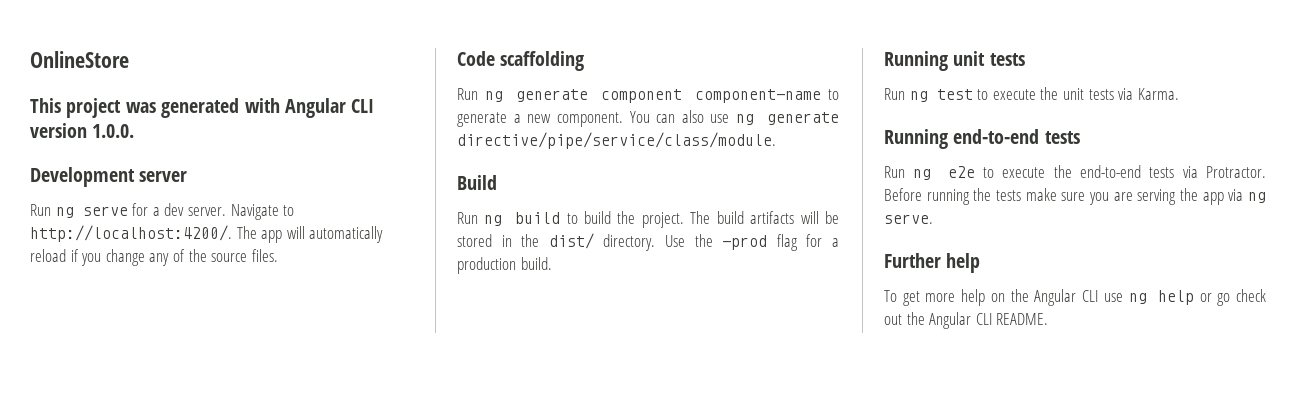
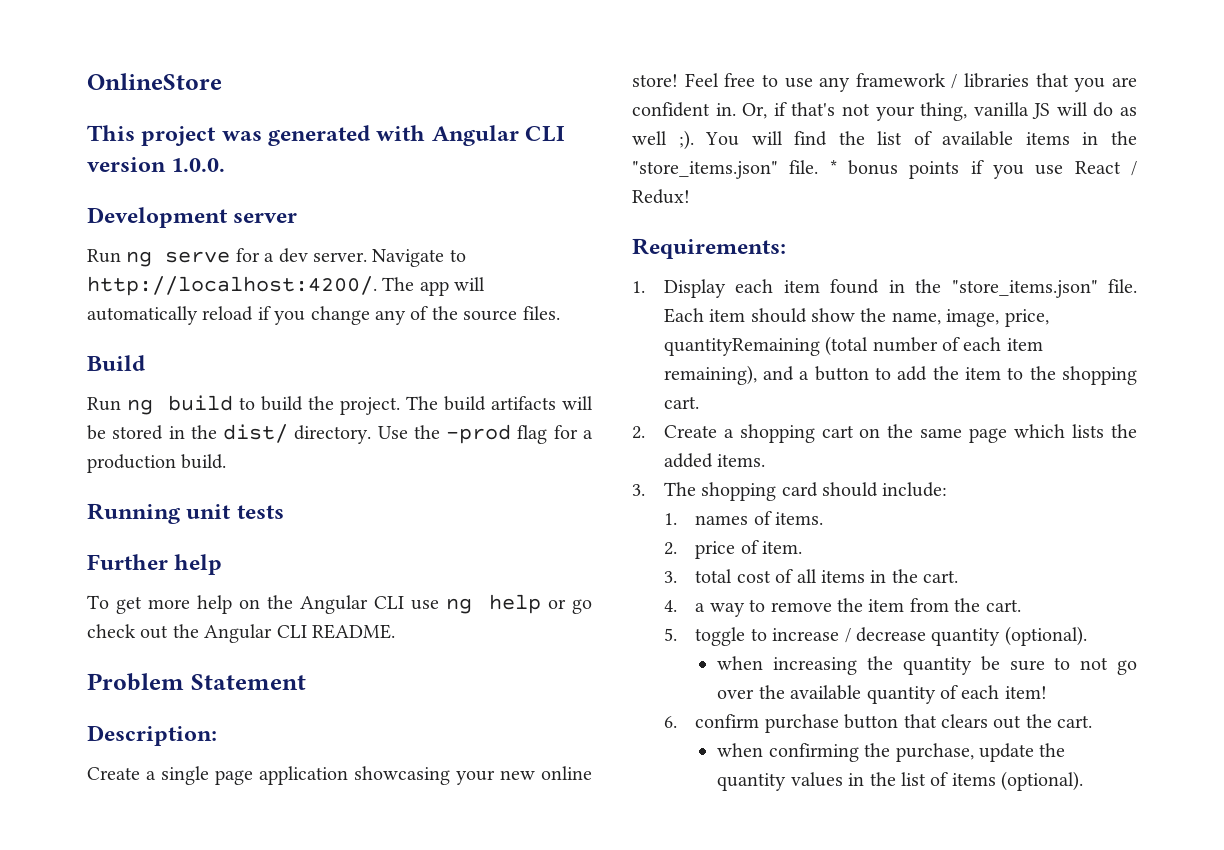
[457,51,585,71] [457,88,839,103] [457,110,839,127] [457,132,776,149] // Code scaffolding // Run ng generate component component-name to generate a new component. You can also use ng generate directive/pipe/service/class/module. -> (560, 313) none
[884,87,1179,102] [884,129,1080,149] [884,165,1266,180] [884,188,1266,205] [884,214,933,224] // Run ng test to execute the unit tests via Karma. // Running end-to-end tests // Run ng e2e to execute the end-to-end tests via Protractor. Before running the tests make sure you are serving the app via ng serve. -> (284, 512) none
(1049, 319) none -> [87,673,306,691] [87,725,217,746] [87,766,592,785] [632,73,1137,92] [632,102,1137,121] [632,130,1137,150] [632,160,1137,179] [632,189,690,204] [632,238,786,259] [632,279,1137,298] [663,308,1049,327] [663,336,1043,356] [663,365,1137,385] [663,396,699,409] [632,424,1137,443] [663,453,766,468] [632,482,948,501] [663,511,824,525] [663,540,803,559] [663,569,959,583] [663,598,1021,617] [663,626,1087,646] [717,656,1137,675] [717,685,1047,704] [663,714,1093,733] [717,743,1066,762] [717,771,1084,791] // Problem Statement // Description: // Create a single page application showcasing your new online store! Feel free to use any framework / libraries that you are confident in. Or, if that's not your thing, vanilla JS will do as well ;). You will find the list of available items in the "store_items.json" file. * bonus points if you use React / Redux! // Requirements: // 1. Display each item found in the "store_items.json" file. Each item should show the name, image, price, quantityRemaining (total number of each item remaining), and a button to add the item to the shopping cart. // 2. Create a shopping cart on the same page which lists the added items. // 3. The shopping card should include: // 1. names of items. // 2. price of item. // 3. total cost of all items in the cart. // 4. a way to remove the item from the cart. // 5. toggle to increase / decrease quantity (optional). // when increasing the quantity be sure to not go over the available quantity of each item! // 6. confirm purchase button that clears out the cart. // when confirming the purchase, update the quantity values in the list of items (optional).

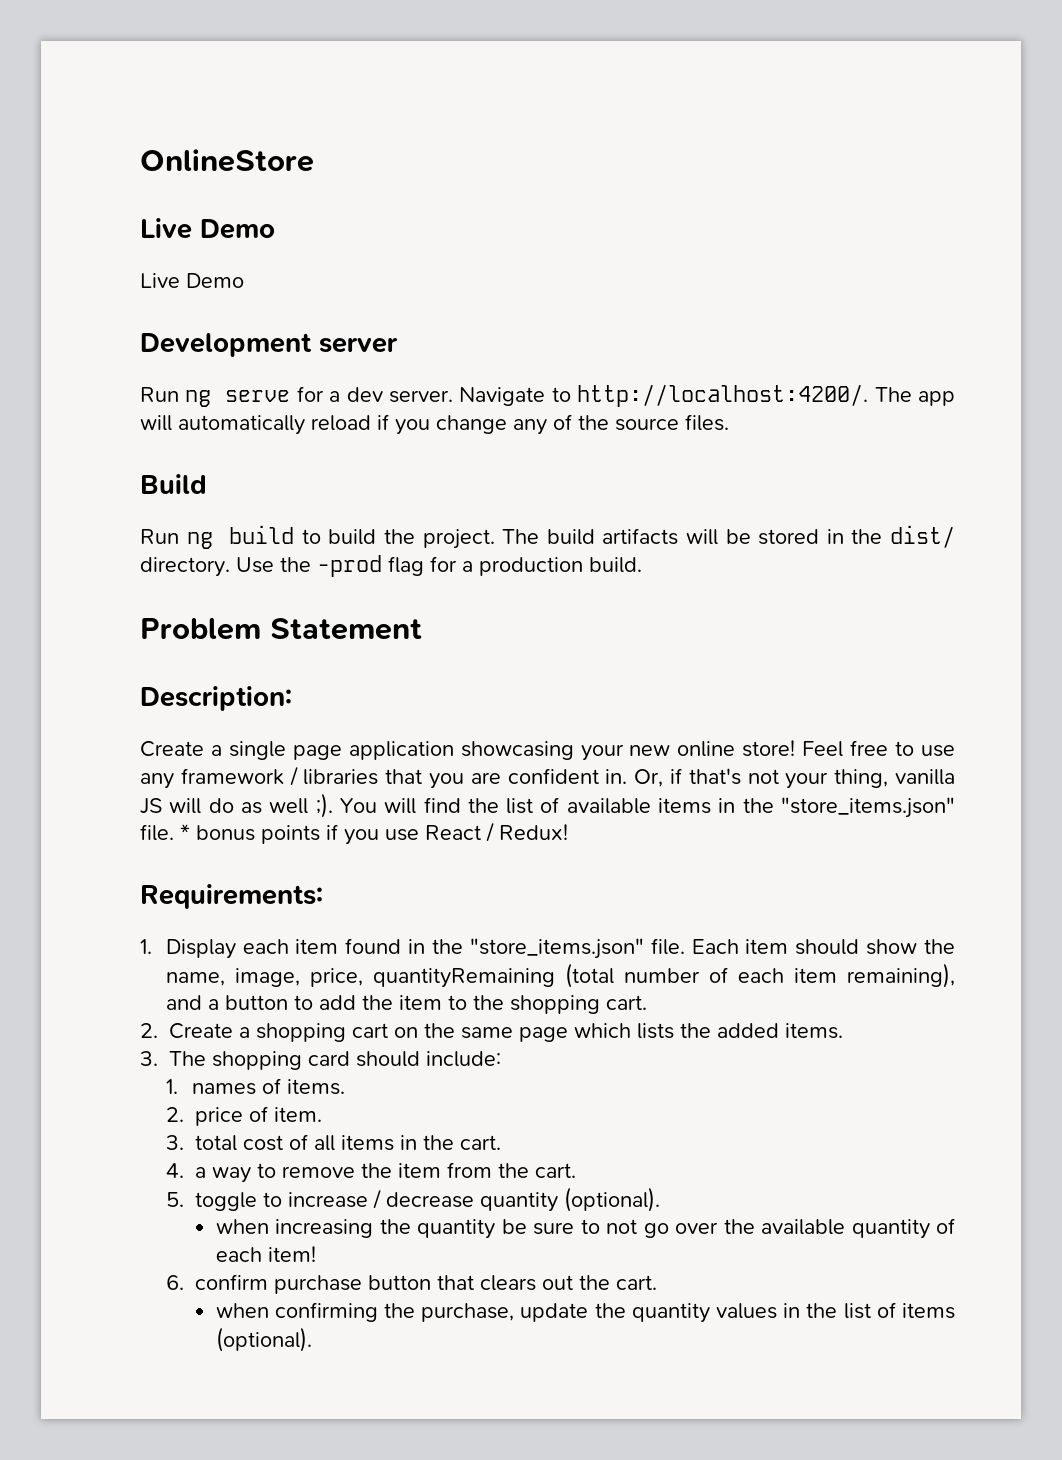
[87,125,566,146] [87,157,226,172] This project was generated with Angular CLI version 1.0.0. -> [140,218,275,239] [140,273,244,288] Live Demo // Live Demo
[87,503,284,524] [87,554,223,575] [87,594,592,614] [87,624,395,643] // Running unit tests // Further help // To get more help on the Angular CLI use ng help or go check out the Angular CLI README. -> (642, 565) none

